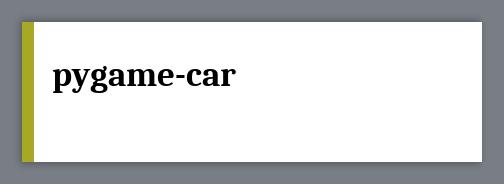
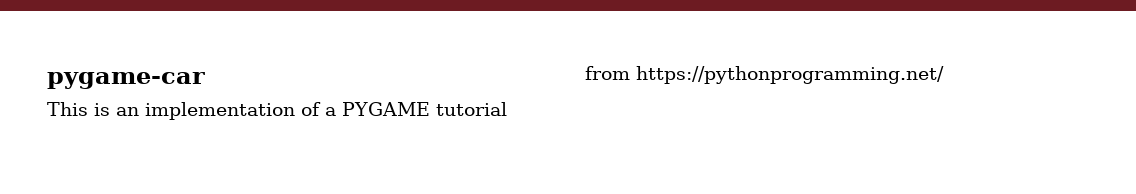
(236, 79) none -> [47,102,507,120] [585,66,944,84] // This is an implementation of a PYGAME tutorial from https://pythonprogramming.net/

